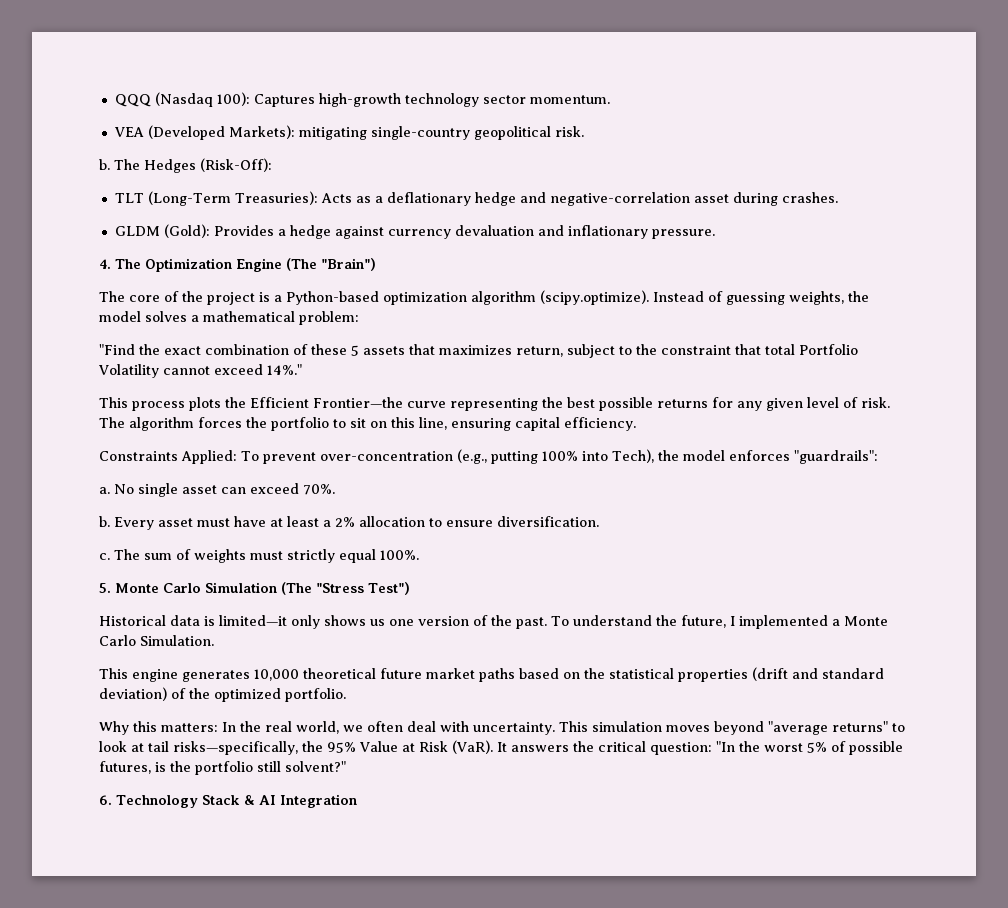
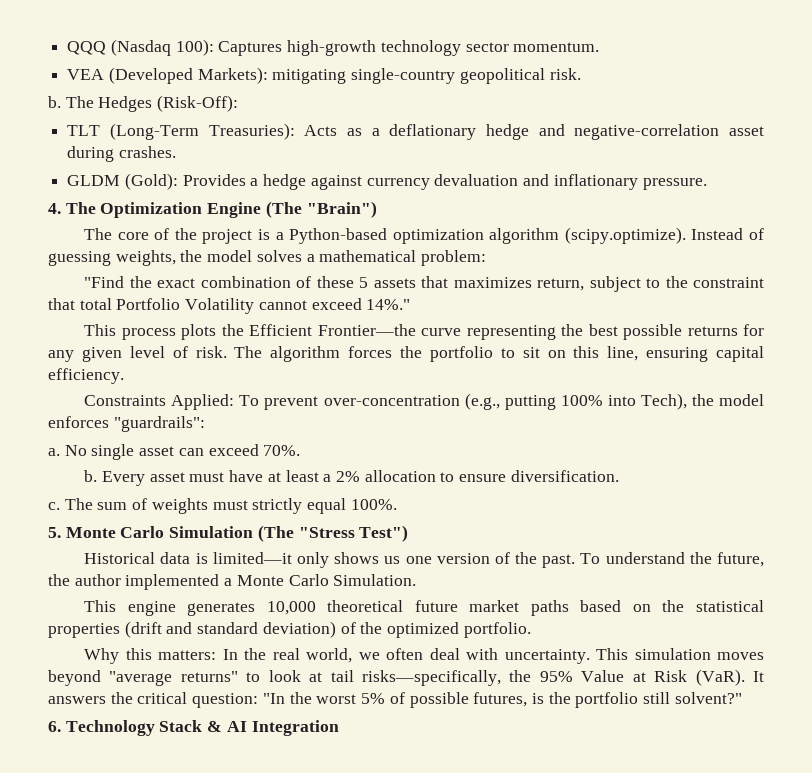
[729,616,735,626] I -> [48,574,121,586] the author

